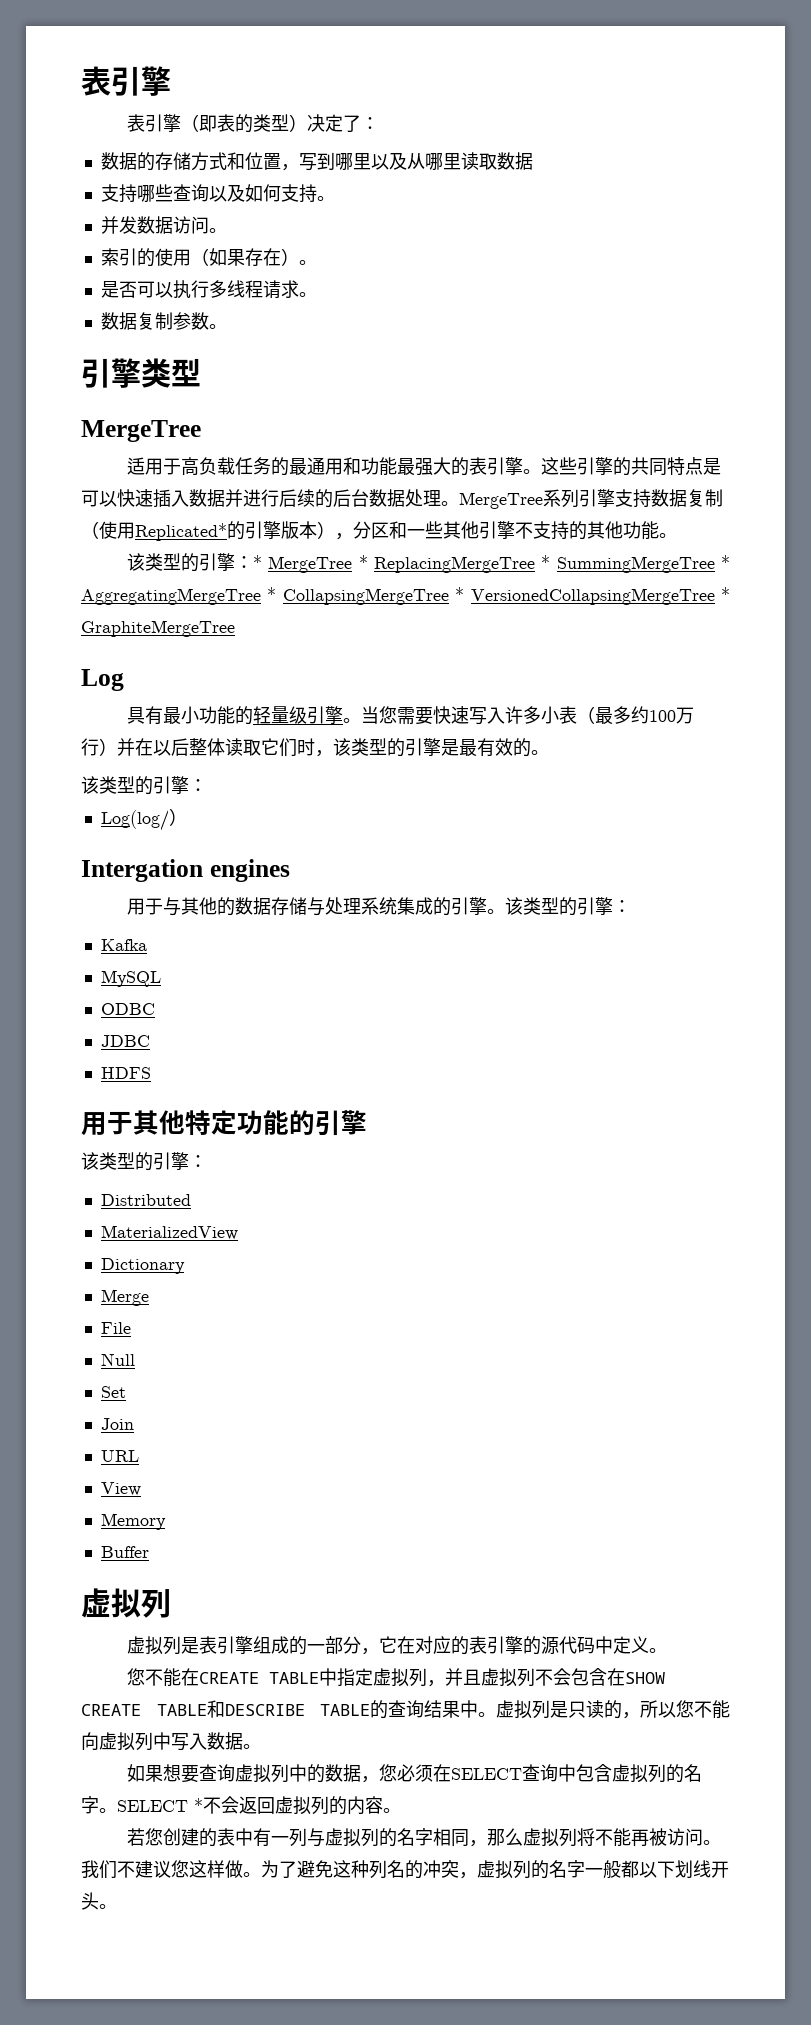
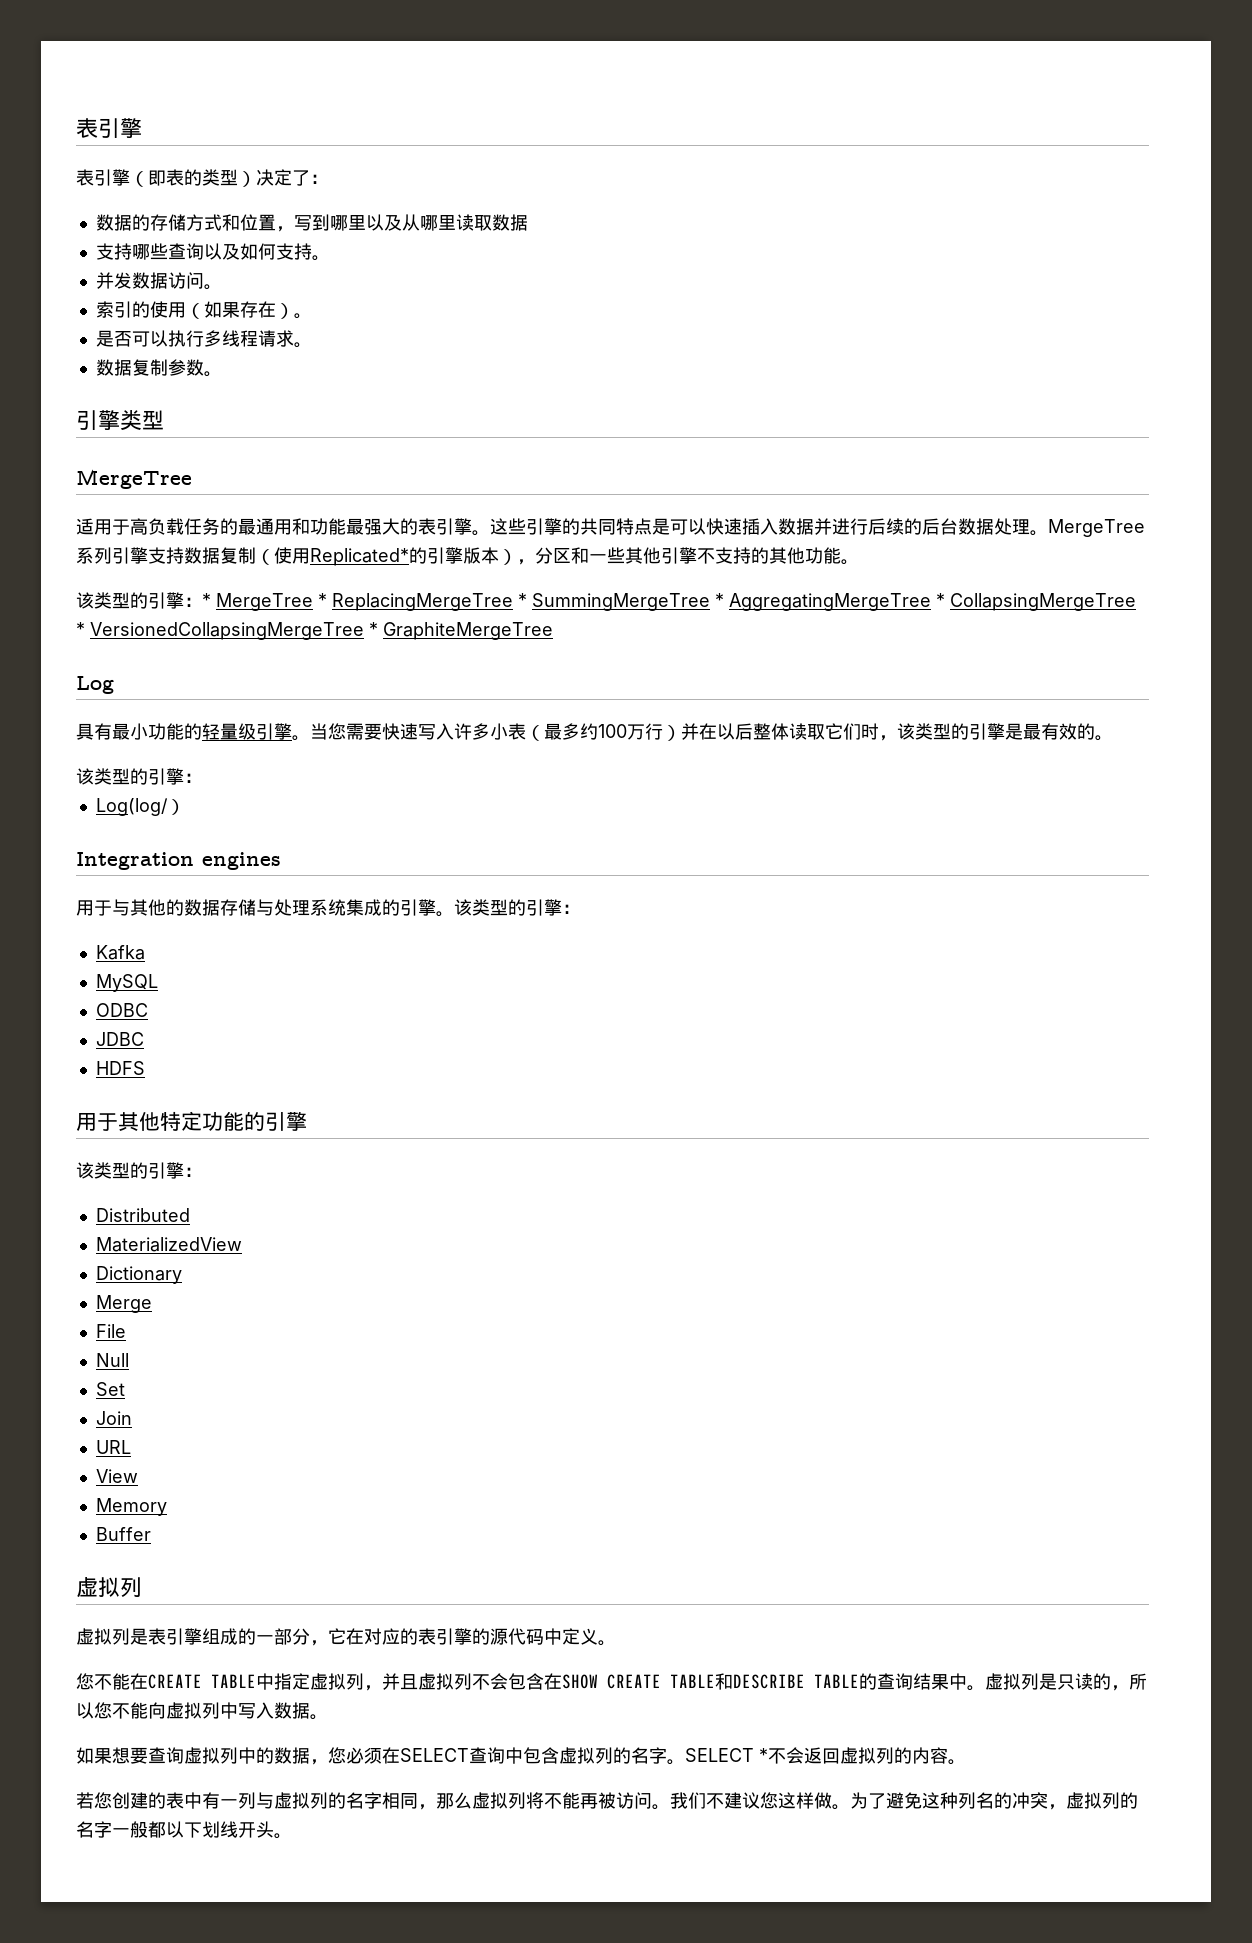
[81,859,203,882] Intergation -> [76,852,194,870] Integration

